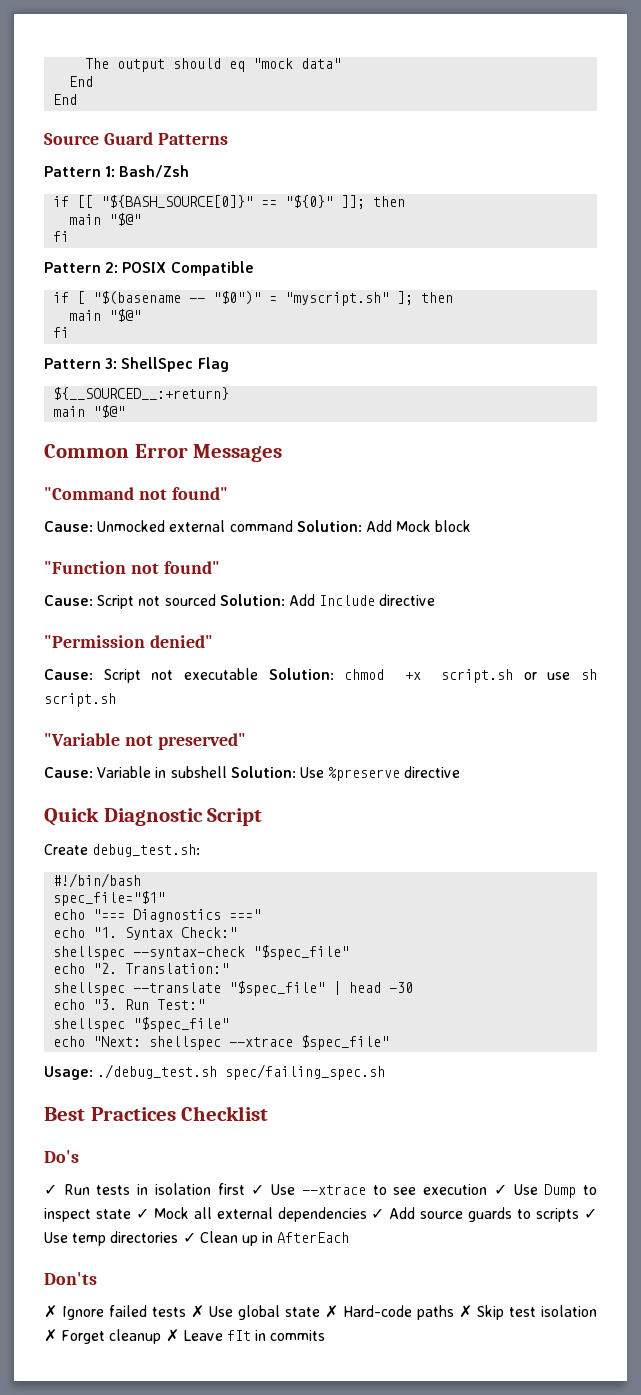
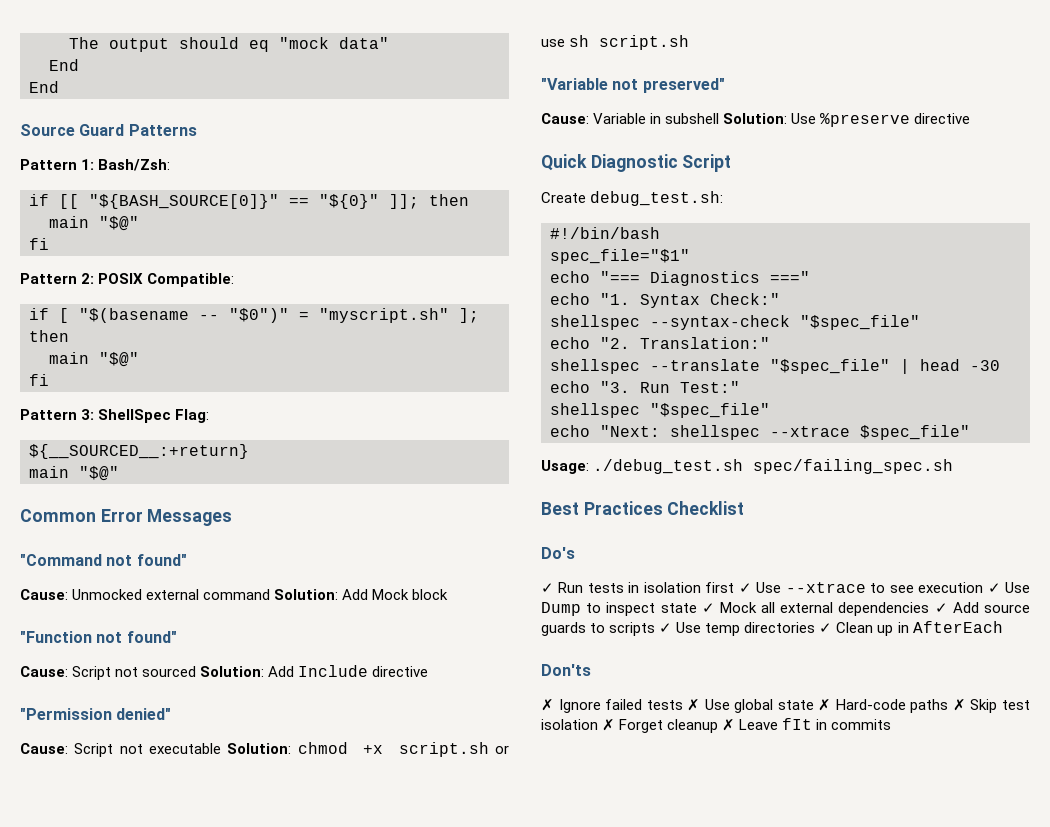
[119,165,190,178] Bash/Zsh -> [98,159,171,171] Bash/Zsh:
[170,261,254,276] Compatible -> [147,273,235,287] Compatible:
[197,357,229,372] Flag -> [175,409,210,423] Flag:

